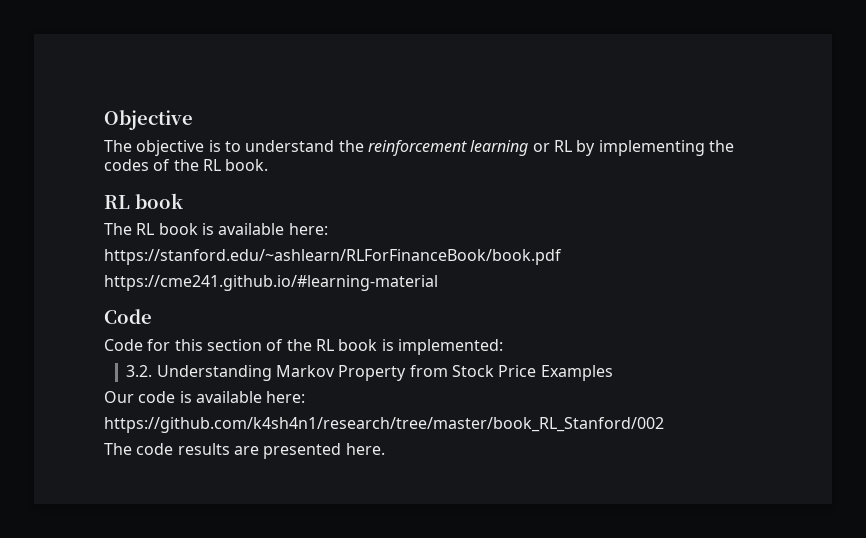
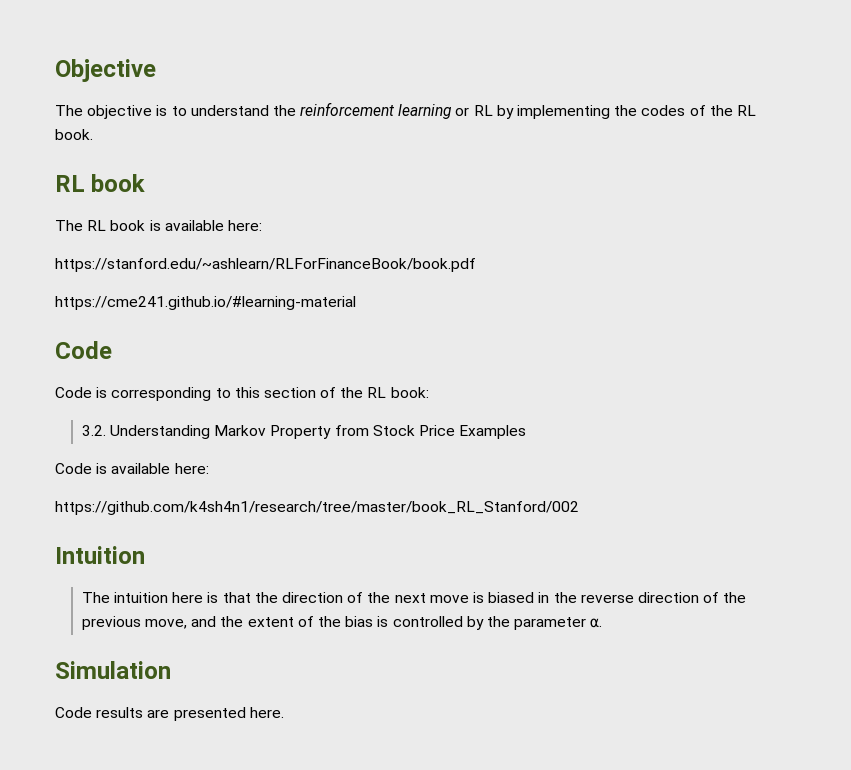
[147,339,171,351] for -> [96,387,231,401] is corresponding to
[338,339,503,355] book is implemented: -> [390,387,429,398] book:
[104,391,176,403] Our code -> [55,463,92,474] Code
[104,443,174,455] // The code -> [55,546,145,564] [81,592,747,603] [81,616,603,630] [55,661,171,679] [55,707,92,718] // Intuition // The intuition here is that the direction of the next move is biased in the reverse direction of the previous move, and the extent of the bias is controlled by the parameter α. // Simulation // Code

